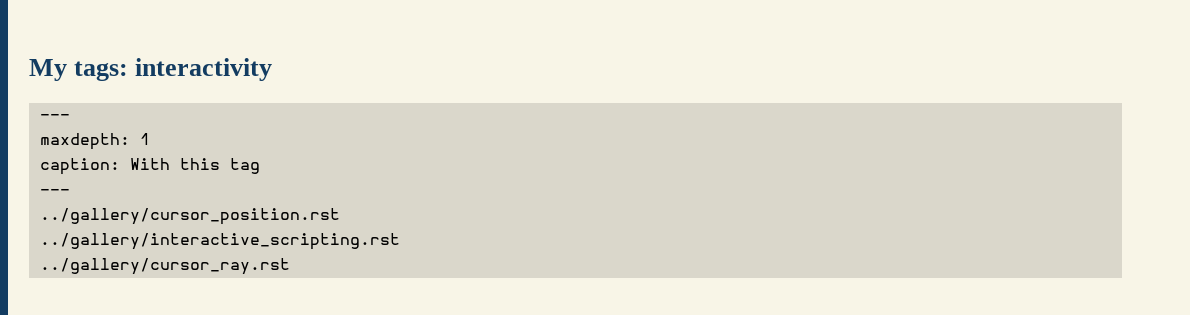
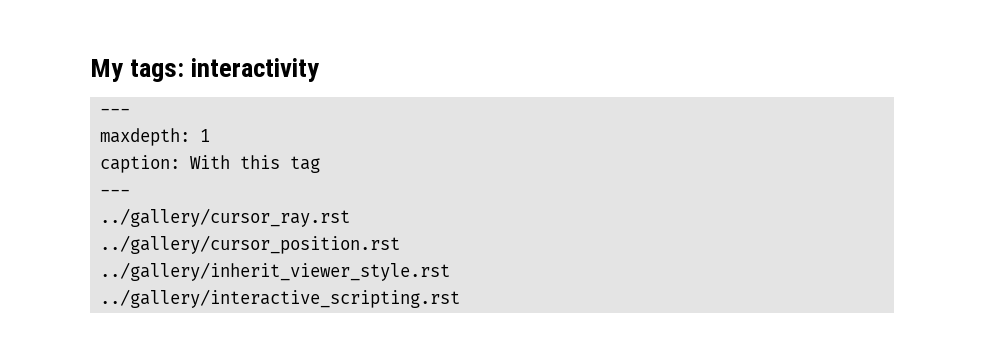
(71, 192) none -> [100,208,351,227] // ../gallery/cursor_ray.rst
(341, 216) none -> [100,262,451,281] // ../gallery/inherit_viewer_style.rst
[40,258,291,275] // ../gallery/cursor_ray.rst -> (461, 298) none

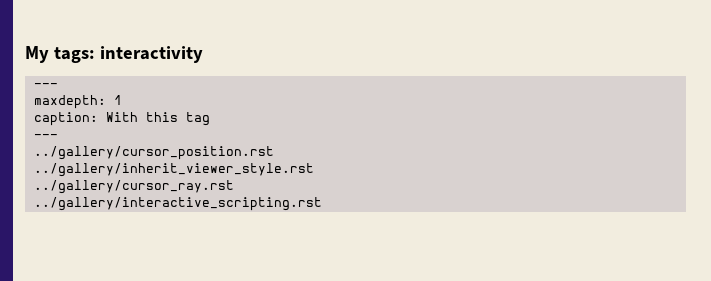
[100,208,351,227] // ../gallery/cursor_ray.rst -> (58, 136) none
(451, 271) none -> [33,180,234,194] // ../gallery/cursor_ray.rst

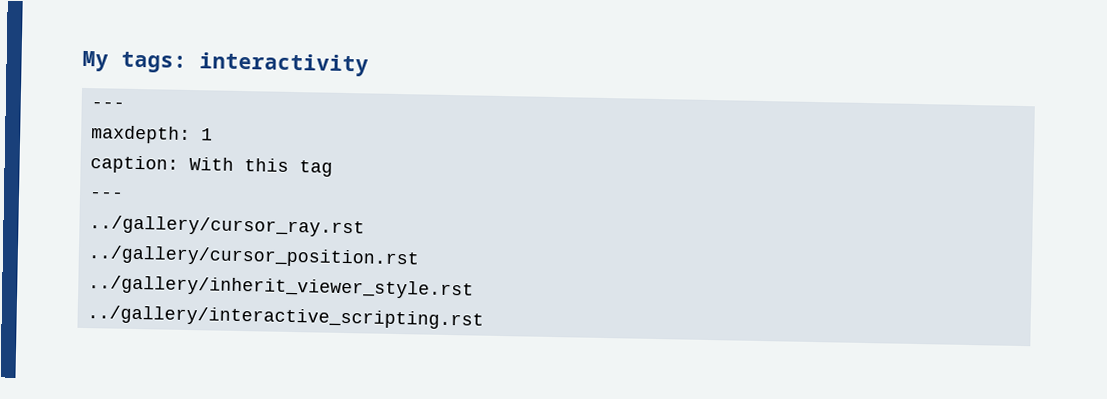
(58, 136) none -> [88,215,365,238] // ../gallery/cursor_ray.rst
[33,180,234,194] // ../gallery/cursor_ray.rst -> (474, 287) none

